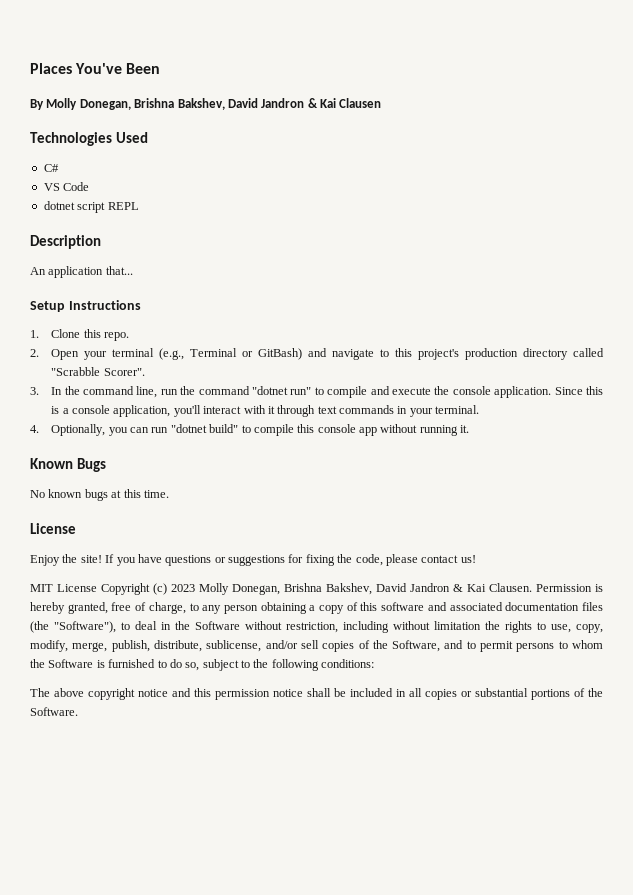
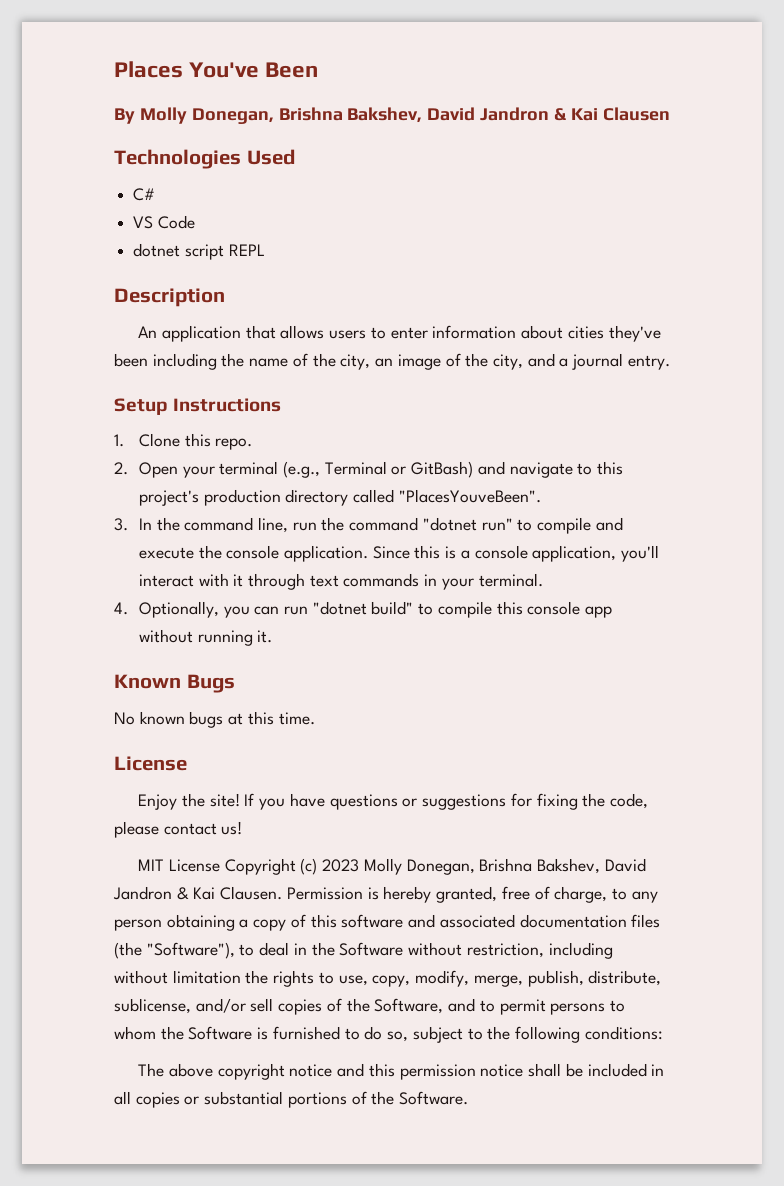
[105,266,133,275] that... -> [245,325,661,342] [114,353,670,370] that allows users to enter information about cities they've been including the name of the city, an image of the city, and a journal entry.
[51,367,145,376] "Scrabble Scorer". -> [398,489,541,503] "PlacesYouveBeen".

